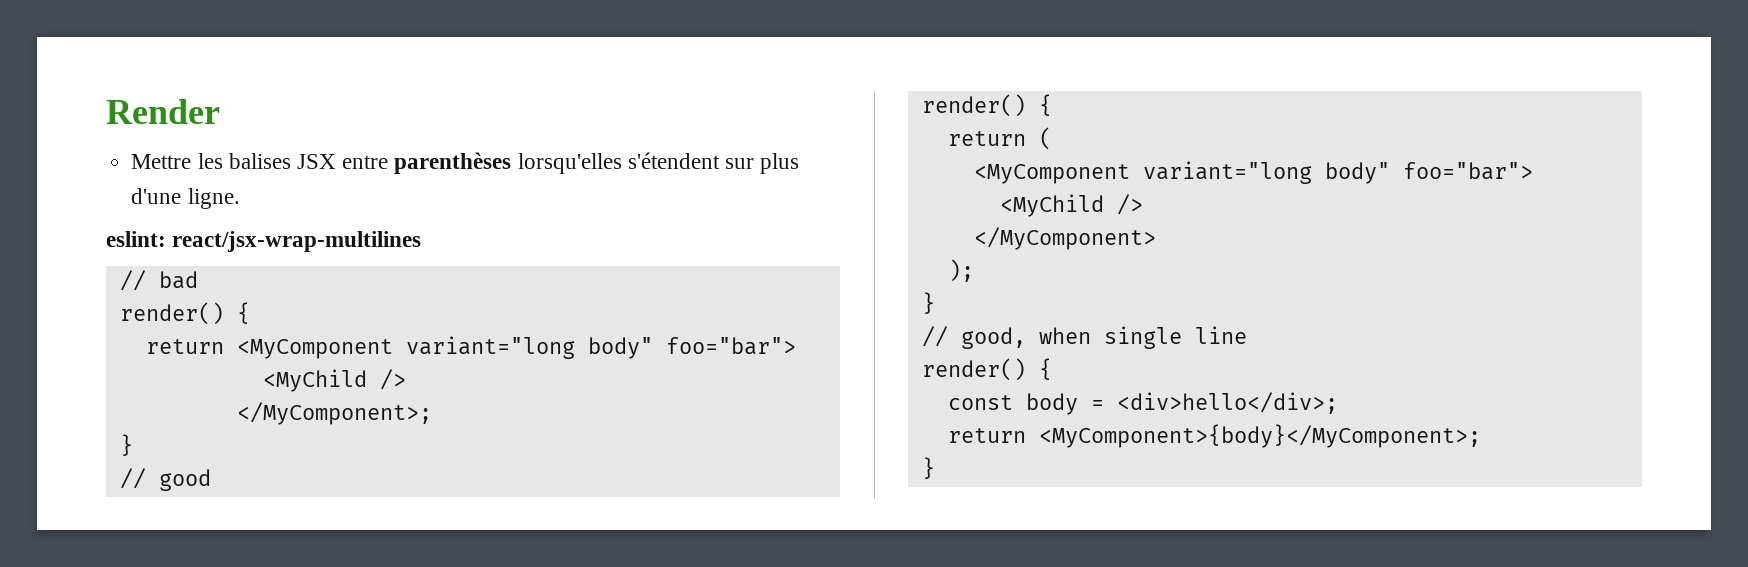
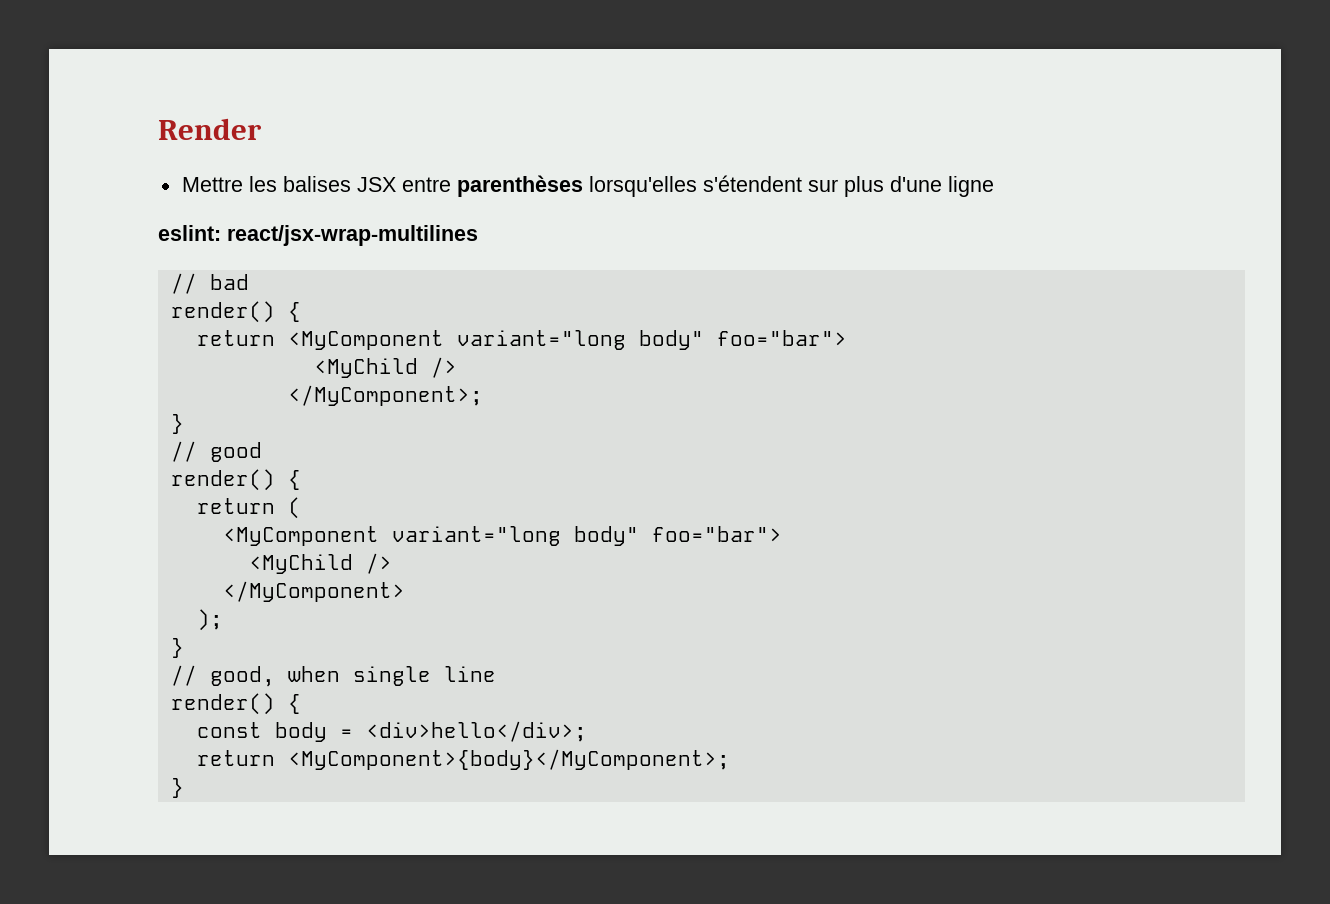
[187,188,240,209] ligne. -> [947,176,994,197] ligne

